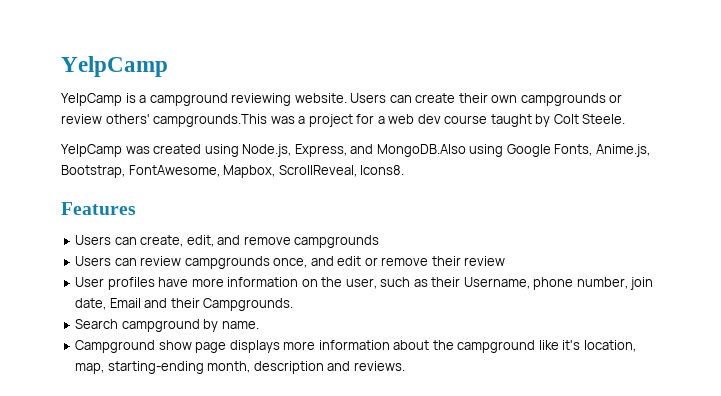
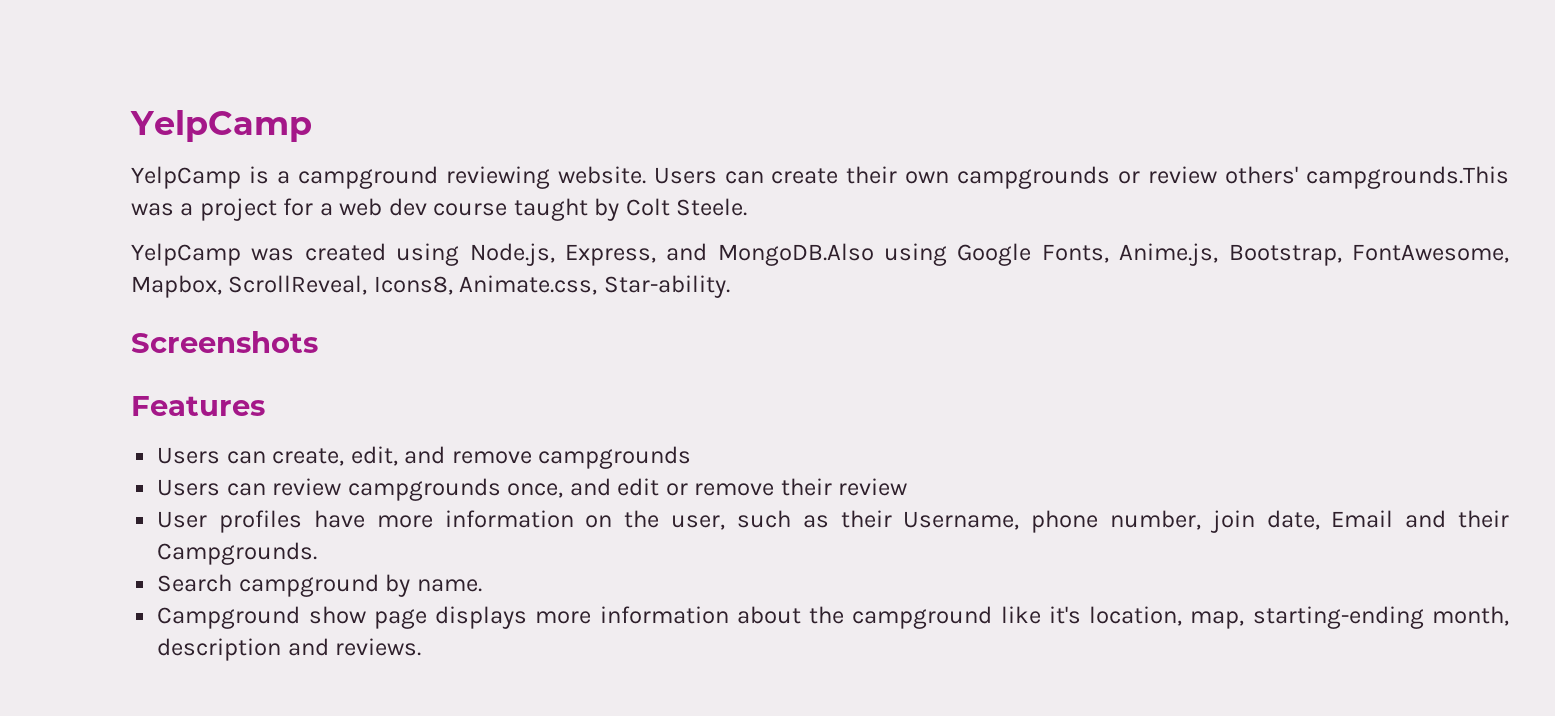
[360,165,405,175] Icons8. -> [373,275,730,298] [131,331,318,353] Icons8, Animate.css, Star-ability. // Screenshots

